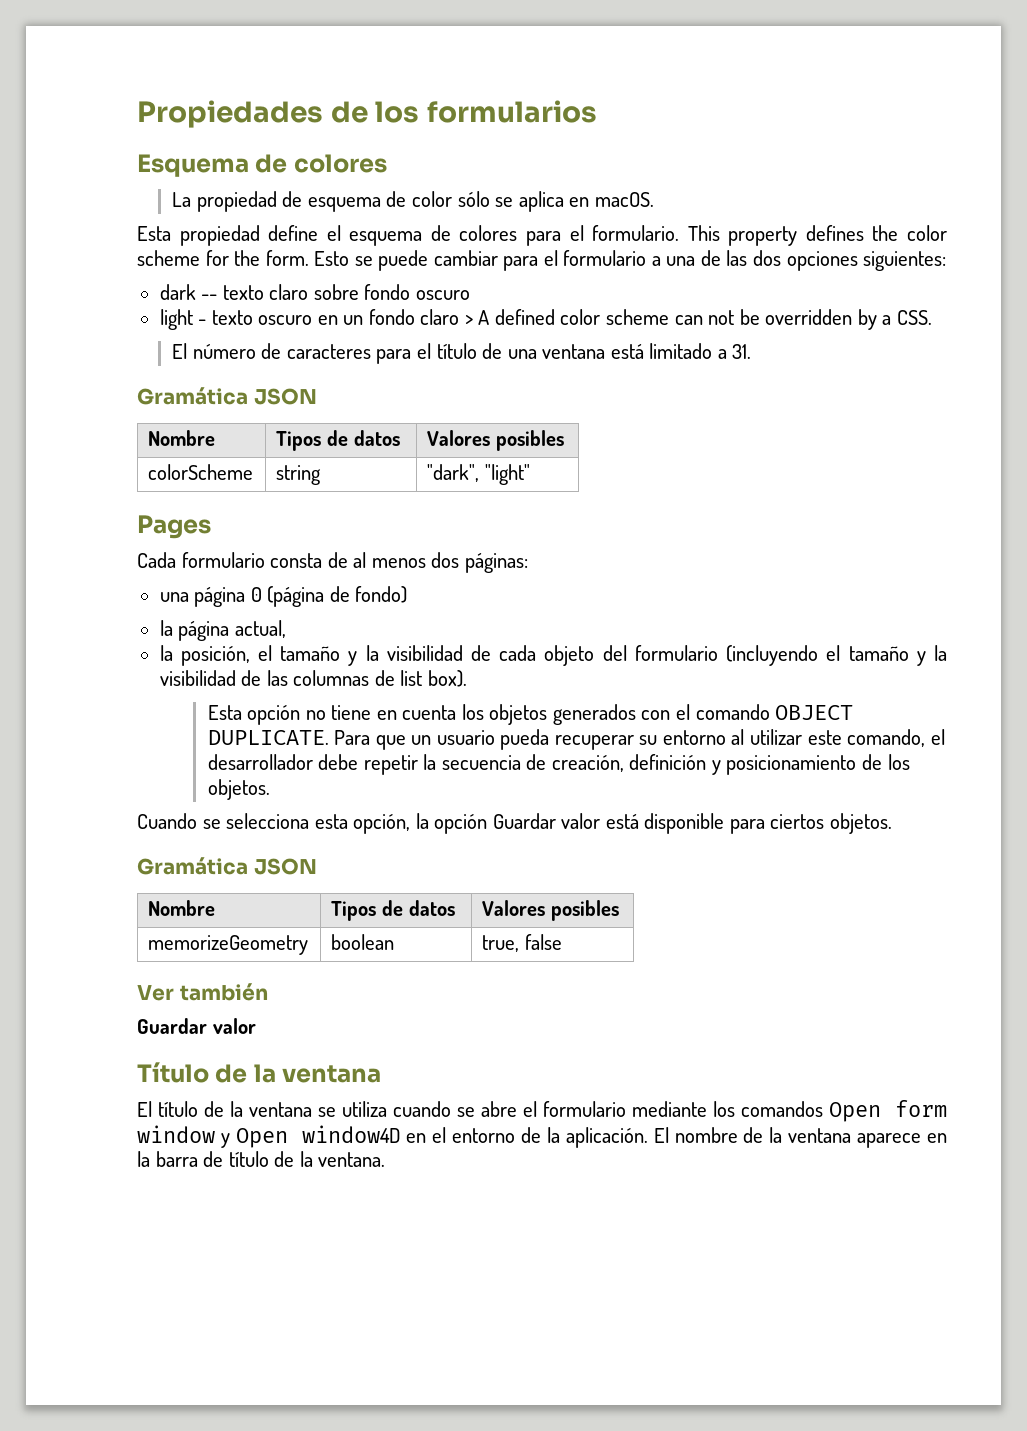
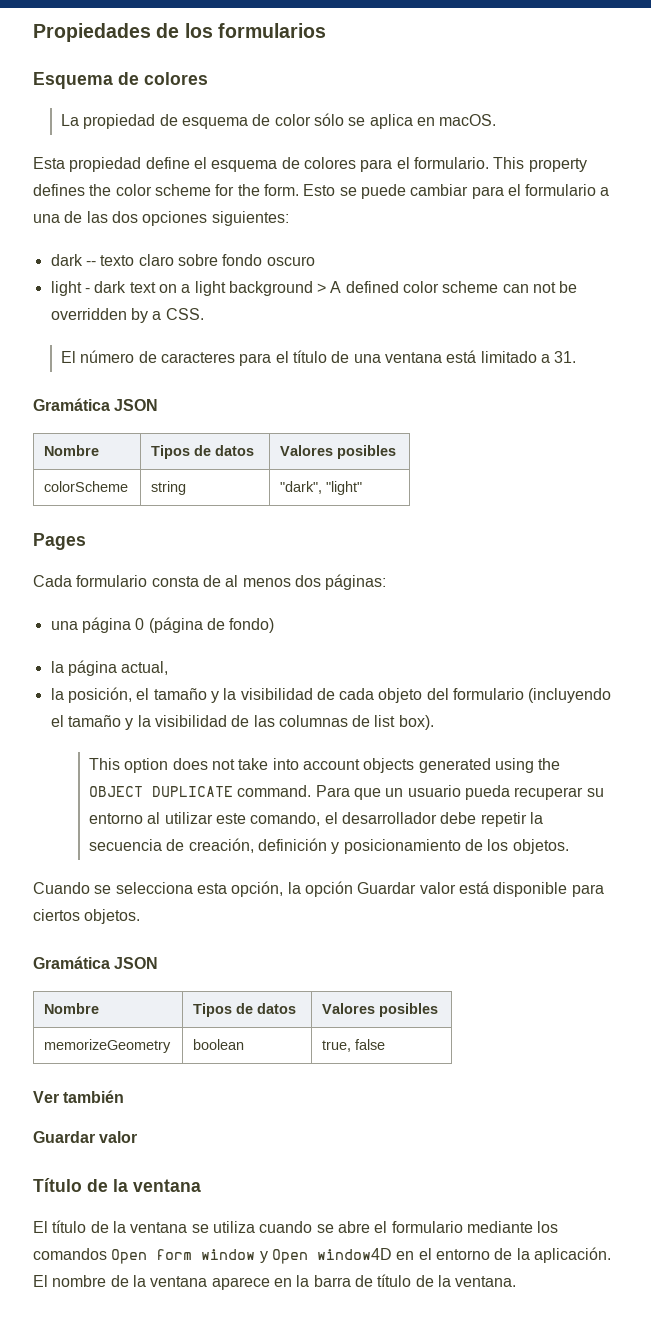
[211,309,460,325] texto oscuro en un fondo claro -> [94,281,313,296] dark text on a light background
[207,704,854,725] [207,730,329,745] Esta opción no tiene en cuenta los objetos generados con el comando OBJECT DUPLICATE. -> [88,758,561,773] [88,785,312,797] This option does not take into account objects generated using the OBJECT DUPLICATE command.

